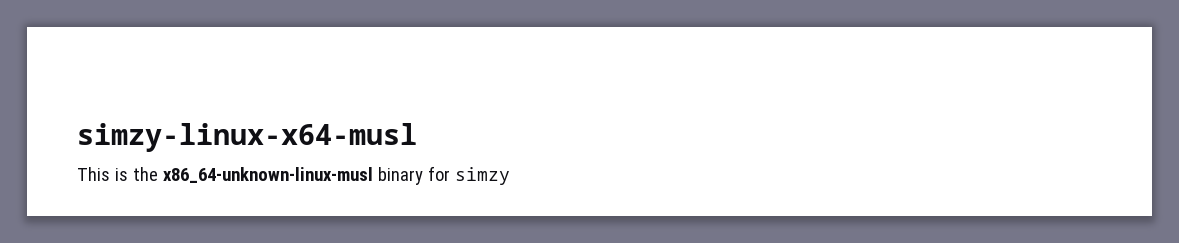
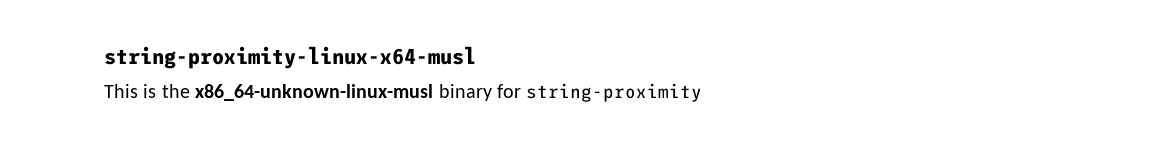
[77,123,417,152] simzy-linux-x64-musl -> [104,46,476,69] string-proximity-linux-x64-musl
[454,167,510,185] simzy -> [526,83,703,102] string-proximity

